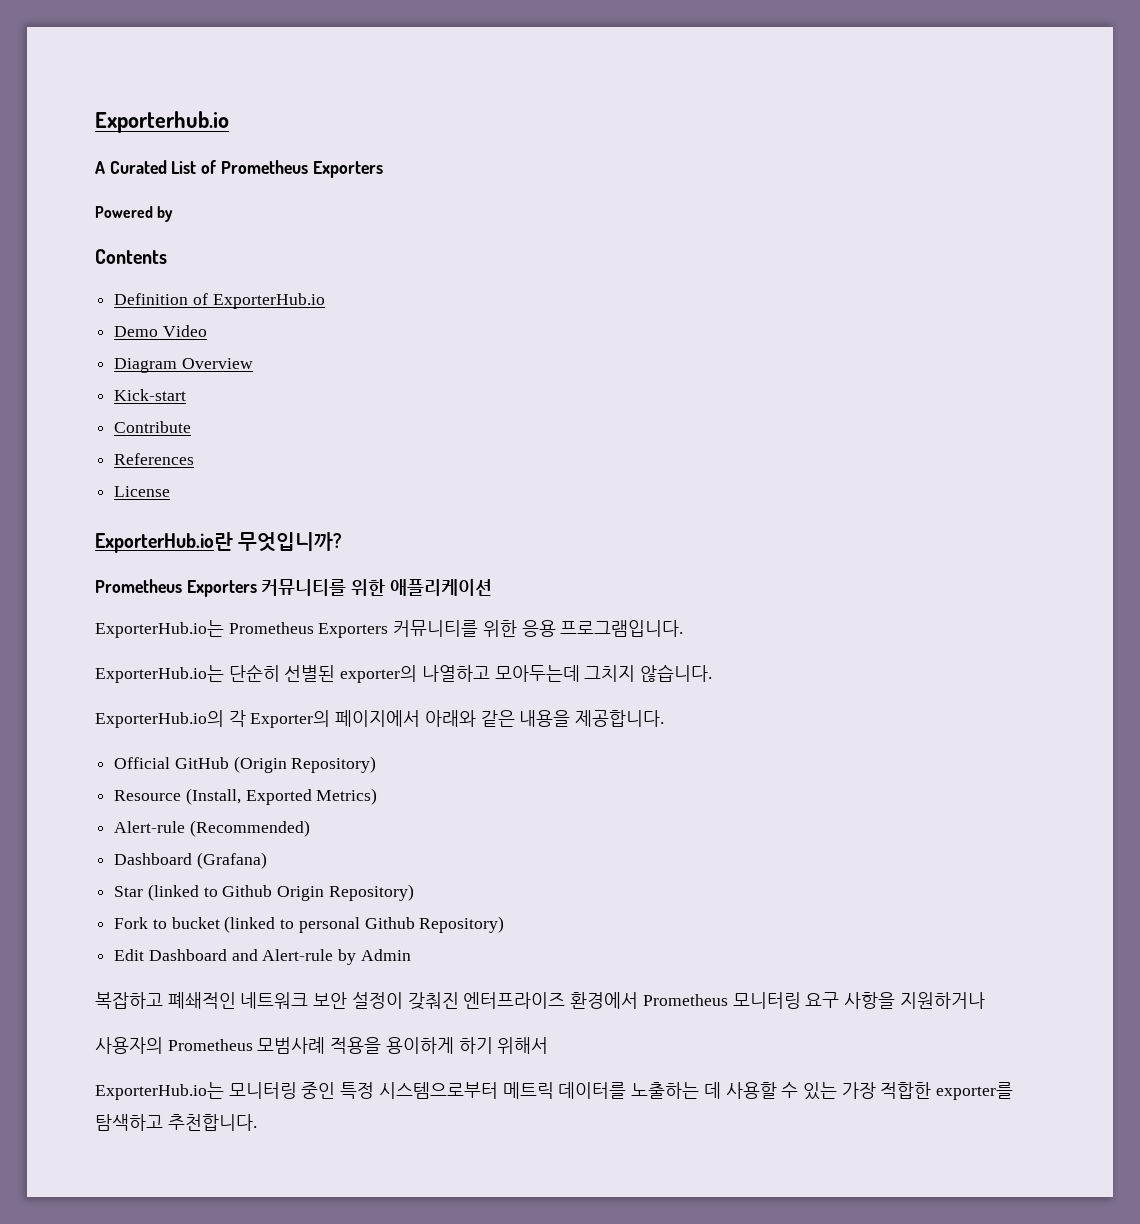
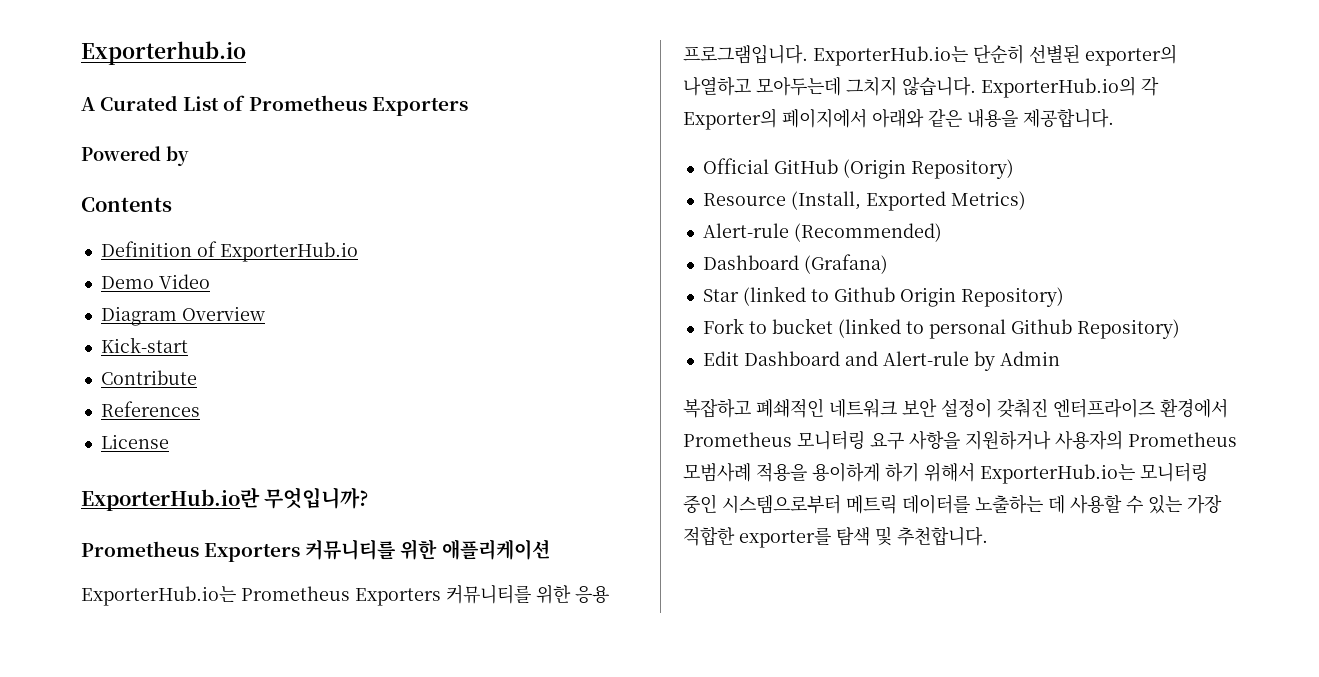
(684, 628) // -> (808, 54) none
(713, 673) // -> (976, 86) none
(985, 1000) // -> (1051, 440) none
(549, 1045) // -> (975, 472) none
[340,1082,375,1099] 특정 -> (717, 503) none
[95,1114,163,1131] 탐색하고 -> [836,527,892,546] 탐색 및

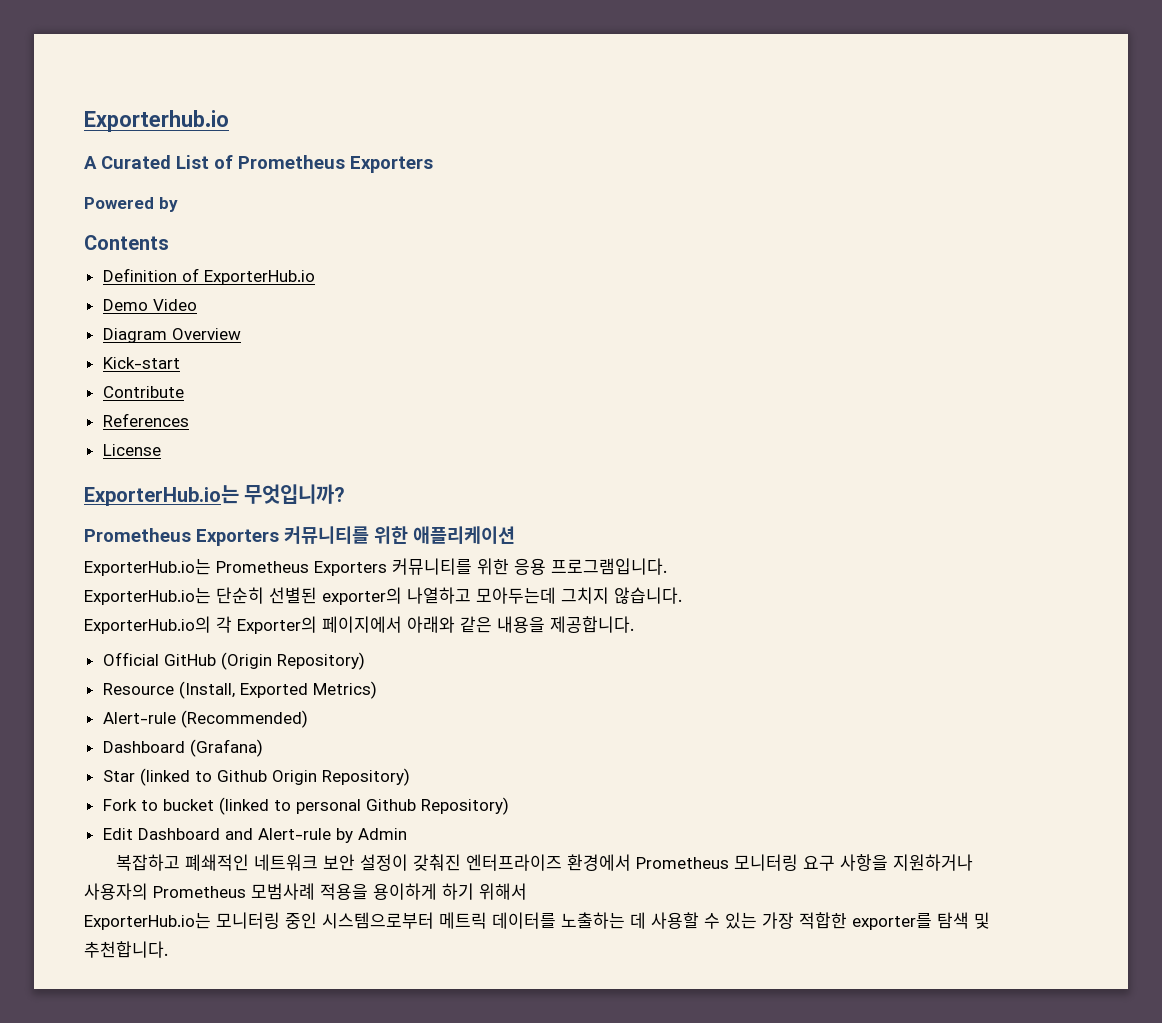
[81,487,260,511] ExporterHub.io란 -> [84,485,239,506] ExporterHub.io는
(808, 54) none -> (667, 566) //
(976, 86) none -> (682, 595) //
(1051, 440) none -> (973, 862) //
(975, 472) none -> (527, 891) //

